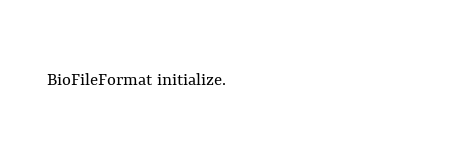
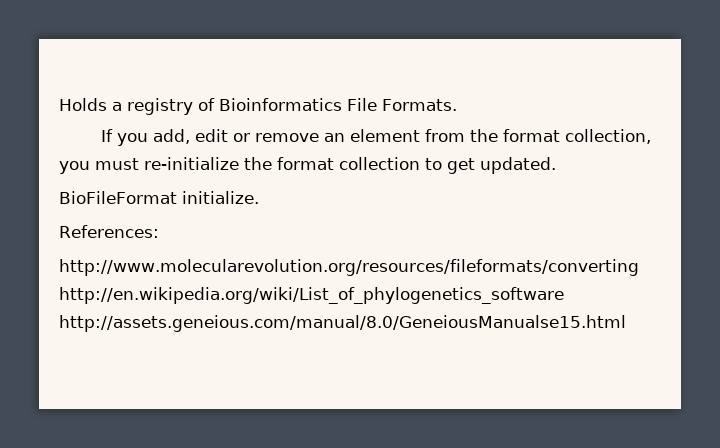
[47,73,226,85] BioFileFormat initialize. -> [59,98,457,115] [100,129,651,146] [59,157,556,174] [59,191,259,204] [59,225,159,238] [59,259,639,276] [59,287,564,304] [59,315,626,332] Holds a registry of Bioinformatics File Formats. // If you add, edit or remove an element from the format collection, you must re-initialize the format collection to get updated. // BioFileFormat initialize. // References: // http://www.molecularevolution.org/resources/fileformats/converting http://en.wikipedia.org/wiki/List_of_phylogenetics_software http://assets.geneious.com/manual/8.0/GeneiousManualse15.html

